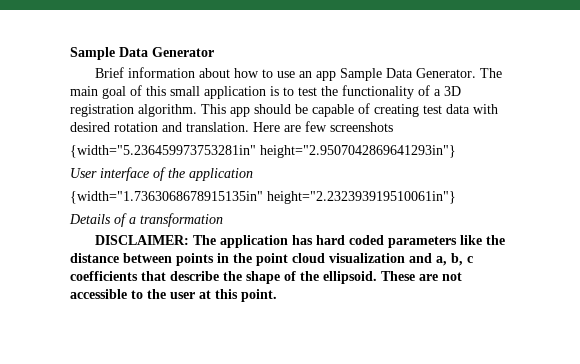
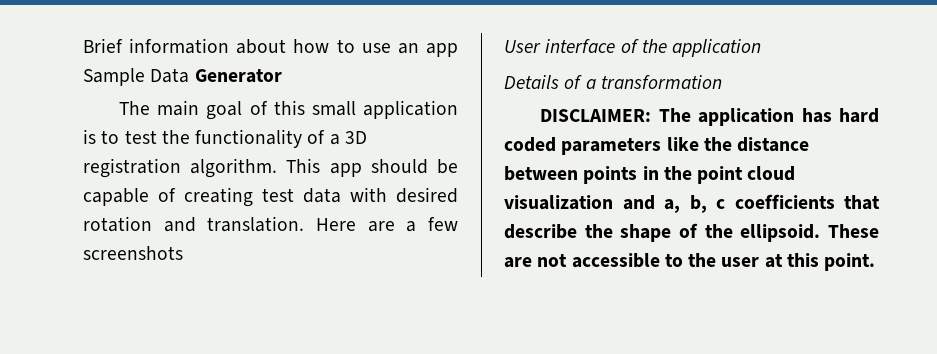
[70,47,214,60] Sample Data Generator // -> (83, 45) none
[416,68,477,78] Generator. -> [194,69,282,83] Generator //
(301, 128) none -> [406,221,417,232] a
[70,145,456,158] // {width="5.236459973753281in" height="2.9507042869641293in"} -> (183, 253) none
[70,191,456,204] // {width="1.7363068678915135in" height="2.232393919510061in"} -> (762, 48) none

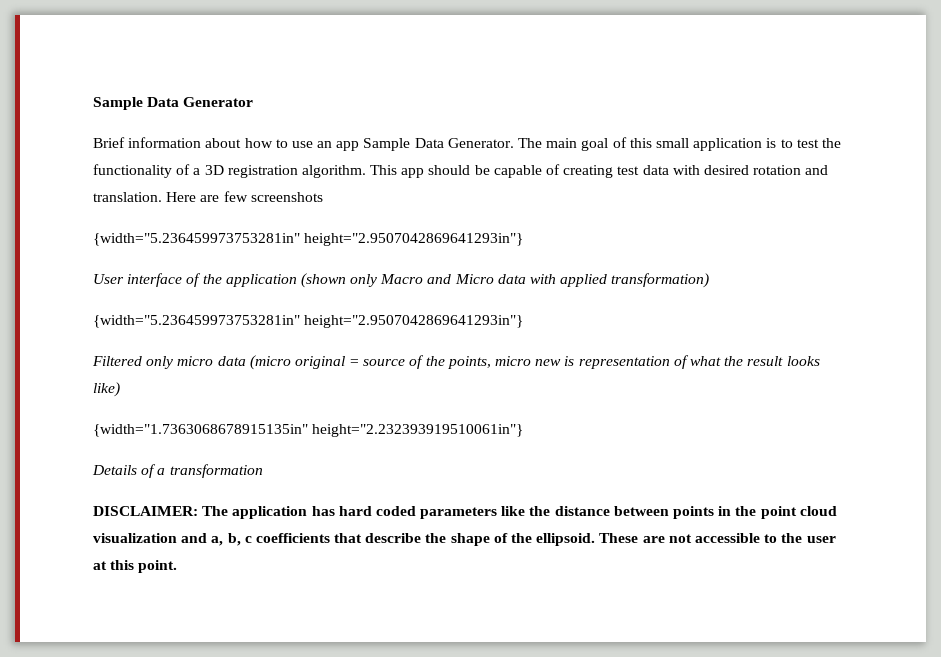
(83, 45) none -> [93,97,254,110] Sample Data Generator //
[194,69,282,83] Generator // -> [447,138,514,148] Generator.
[406,221,417,232] a -> (220, 198) none
(183, 253) none -> [93,233,524,246] // {width="5.236459973753281in" height="2.9507042869641293in"}
(762, 48) none -> [300,273,710,288] [93,315,524,328] [92,355,820,370] [93,382,120,397] [93,424,524,437] (shown only Macro and Micro data with applied transformation) // {width="5.236459973753281in" height="2.9507042869641293in"} // Filtered only micro data (micro original = source of the points, micro new is representation of what the result looks like) // {width="1.7363068678915135in" height="2.232393919510061in"}

